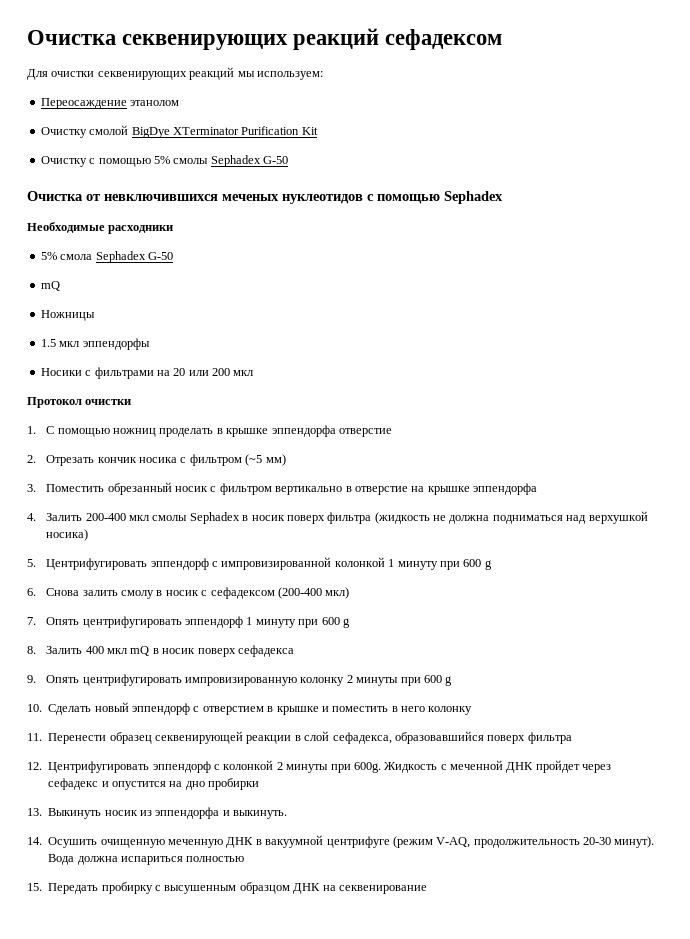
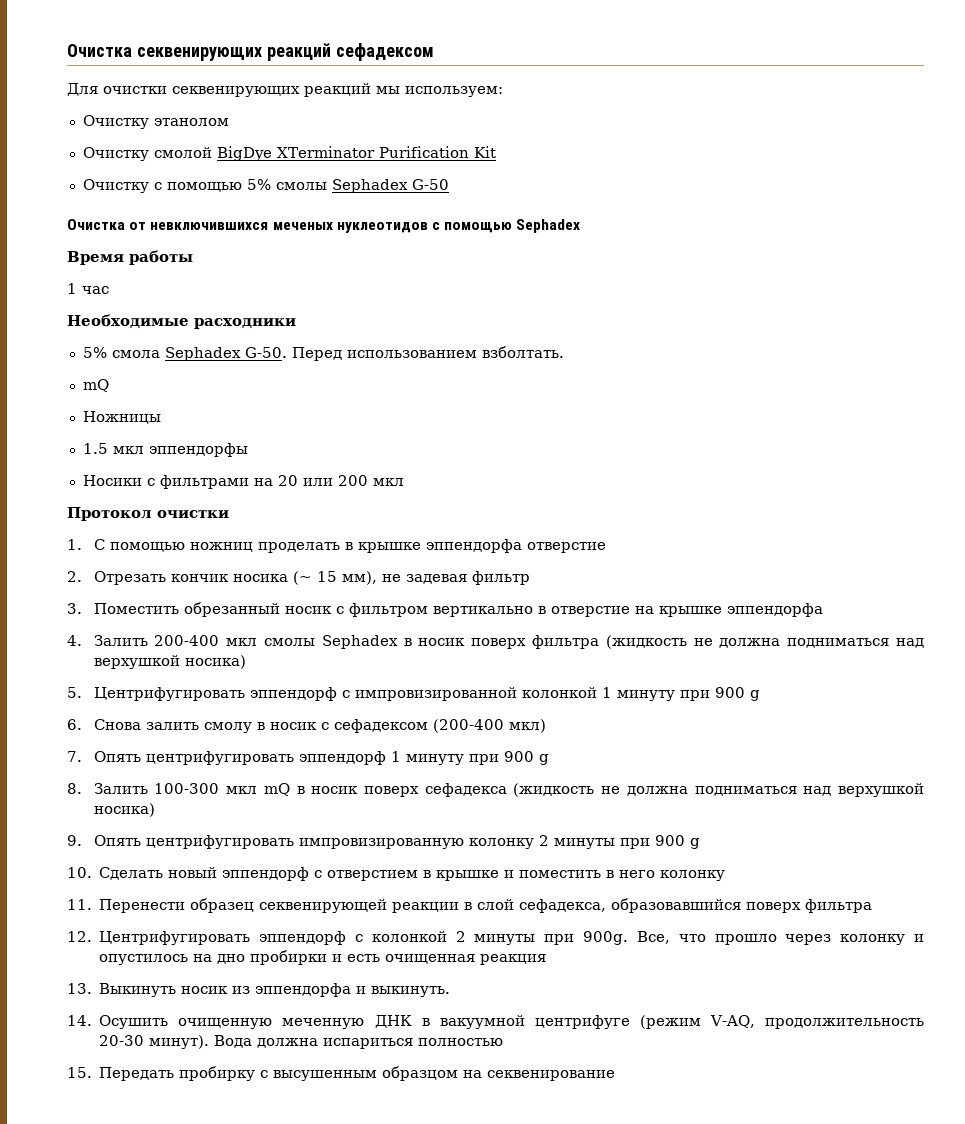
[40,98,127,109] Переосаждение -> [82,115,149,129] Очистку
(503, 197) none -> [67,250,193,265] [67,283,109,294] // Время работы // 1 час
[147,252,173,260] G-50 -> [244,346,564,361] G-50. Перед использованием взболтать.
[180,454,286,466] с фильтром (~5 мм) -> [292,571,530,585] (~ 15 мм), не задевая фильтр
[463,559,482,567] 600 -> [714,687,745,698] 900
[321,617,340,625] 600 -> [503,751,534,762] 900
[85,646,104,654] 400 -> [154,783,220,794] 100-300
(294, 651) none -> [513,783,924,797] [93,803,155,817] (жидкость не должна подниматься над верхушкой носика)
[423,675,442,683] 600 -> [654,835,685,846] 900
[353,760,612,773] [48,778,166,790] 600g. Жидкость с меченной ДНК пройдет через сефадекс и опустится -> [583,931,925,945] [99,954,189,965] 900g. Все, что прошло через колонку и опустилось
(260, 784) none -> [332,954,547,965] и есть очищенная реакция
[293,883,321,894] ДНК -> (459, 1073) none

